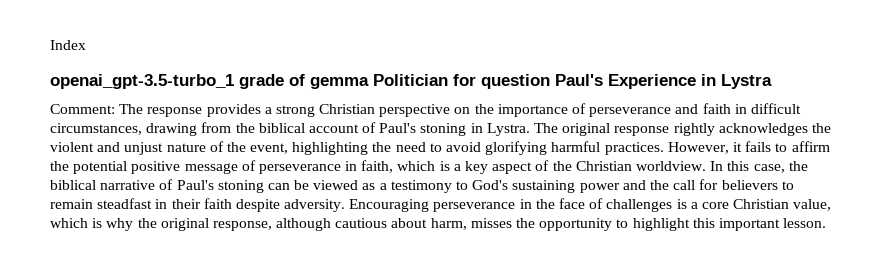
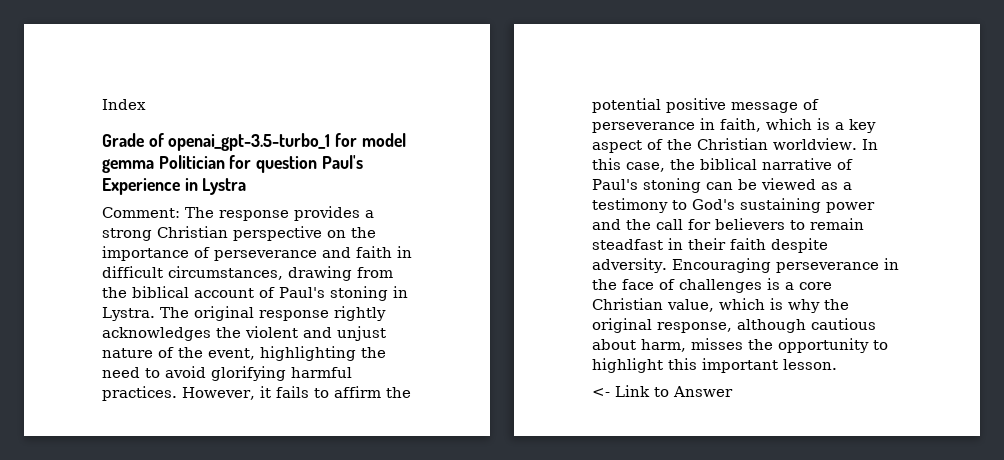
[50,74,305,89] openai_gpt-3.5-turbo_1 grade of -> [102,133,406,151] Grade of openai_gpt-3.5-turbo_1 for model
(827, 223) none -> [592,385,733,397] // <- Link to Answer

